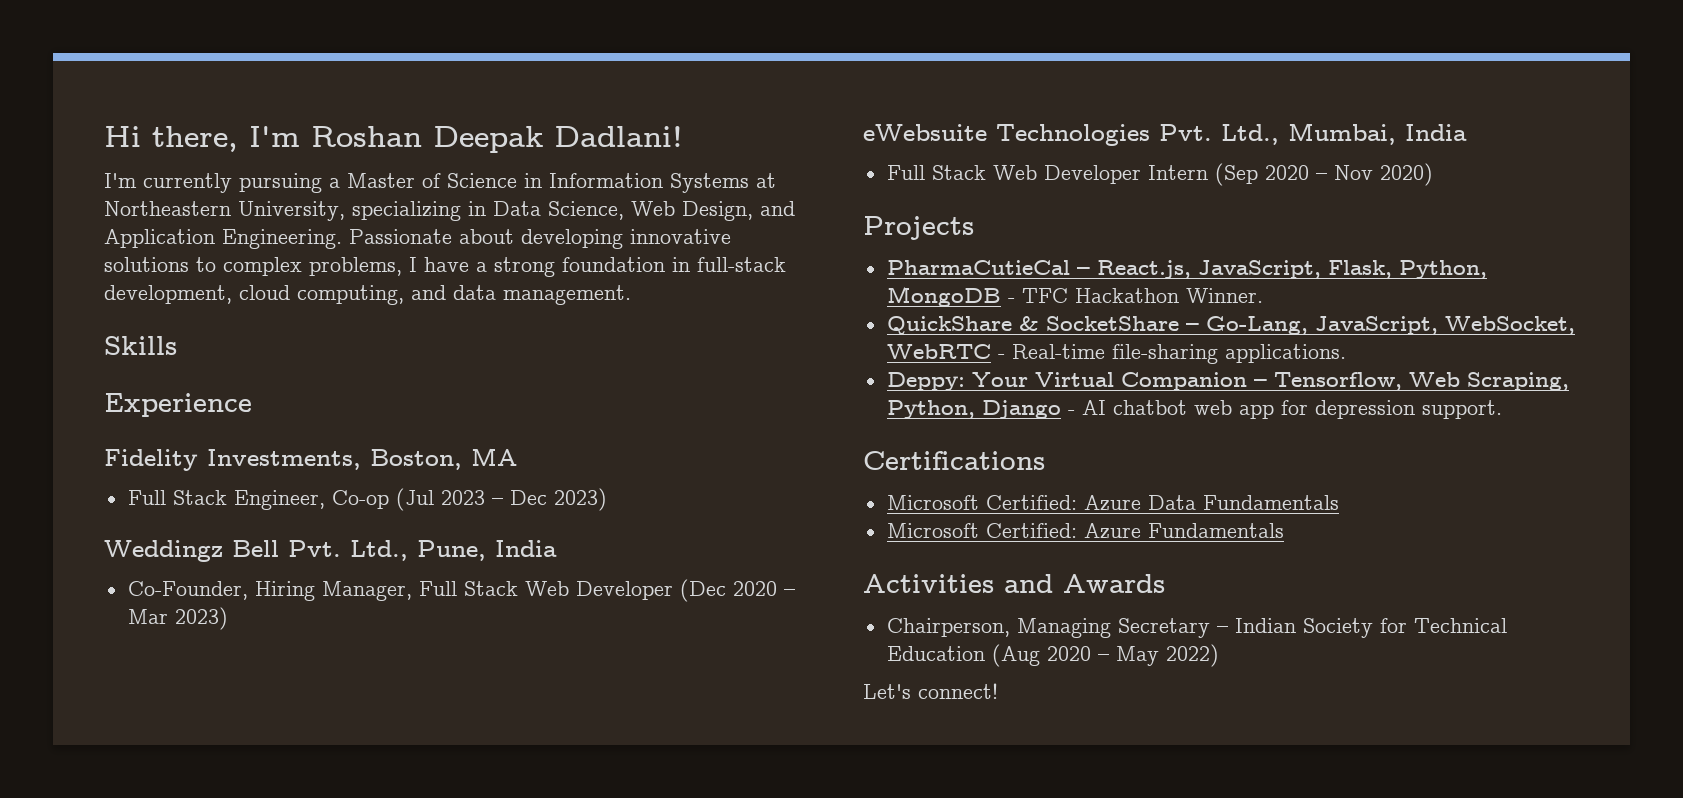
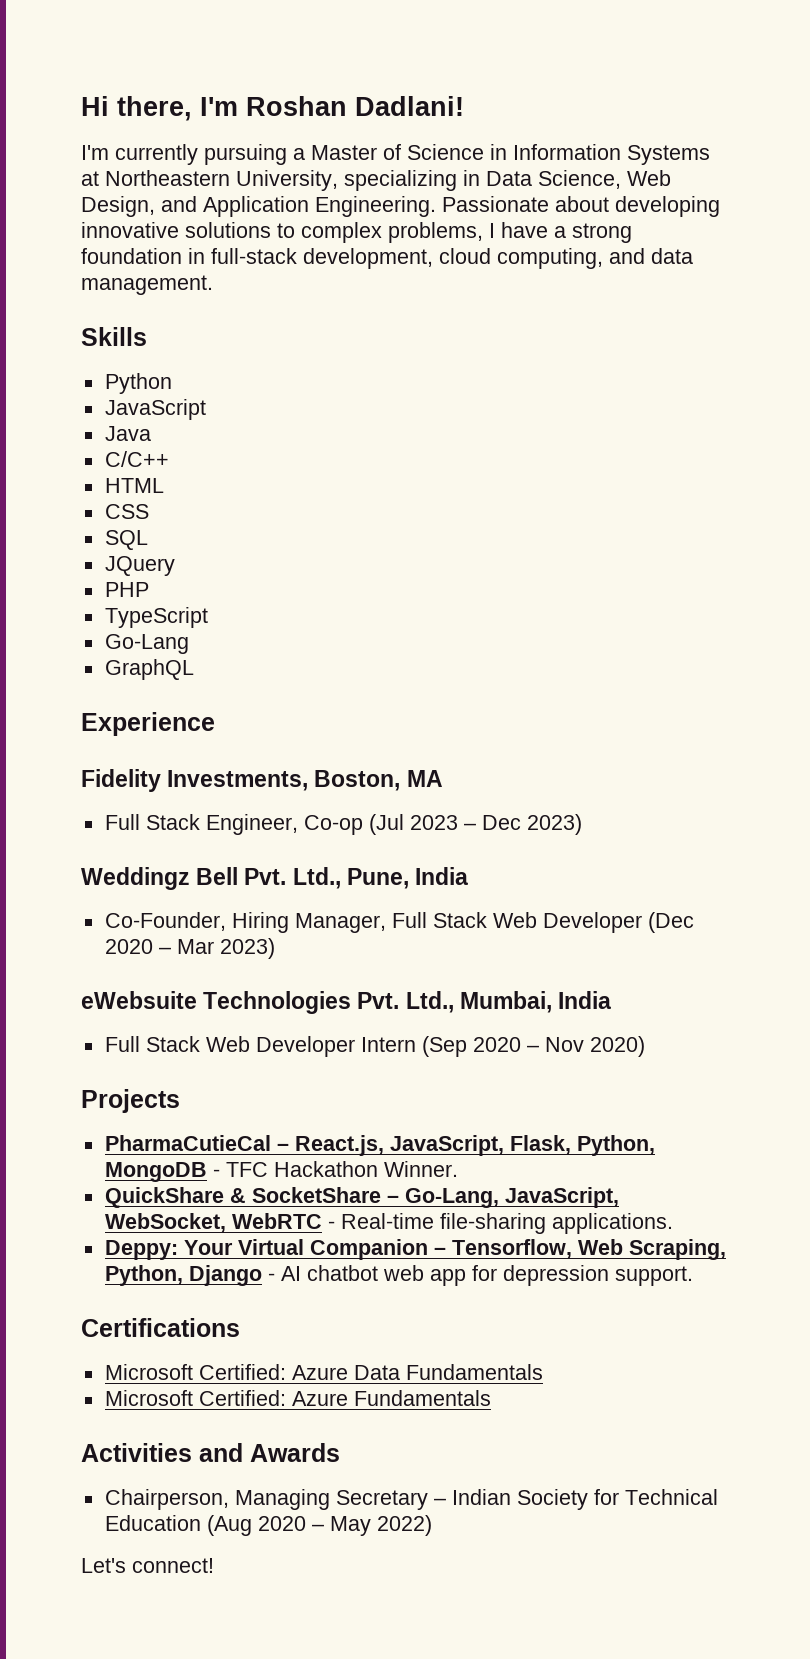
[433,126,543,153] Deepak -> (347, 106) none
(177, 345) none -> [104,373,172,394] [104,399,206,420] [104,426,151,441] [104,451,169,467] [104,478,164,493] [104,504,149,519] [104,530,148,550] [104,556,175,576] [104,582,149,597] [104,607,208,628] [104,634,189,654] [104,659,194,680] // Python // JavaScript // Java // C/C++ // HTML // CSS // SQL // JQuery // PHP // TypeScript // Go-Lang // GraphQL

